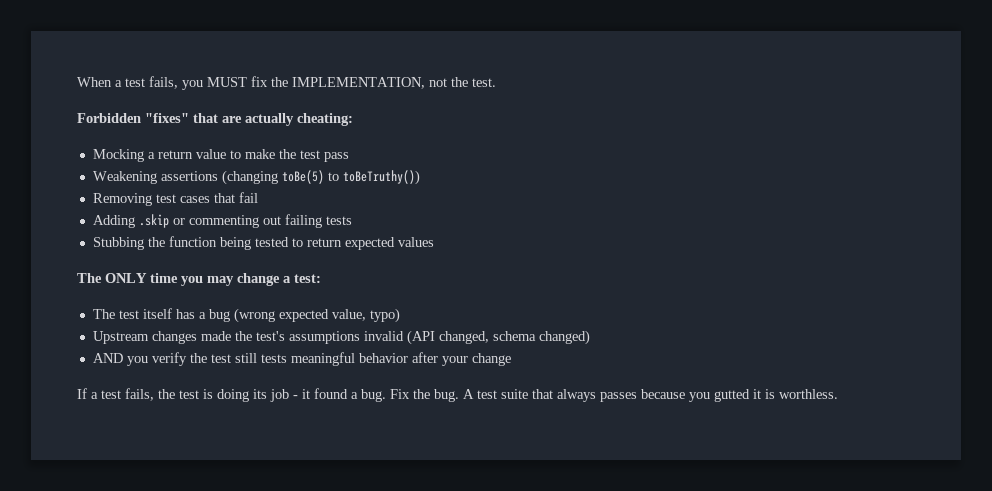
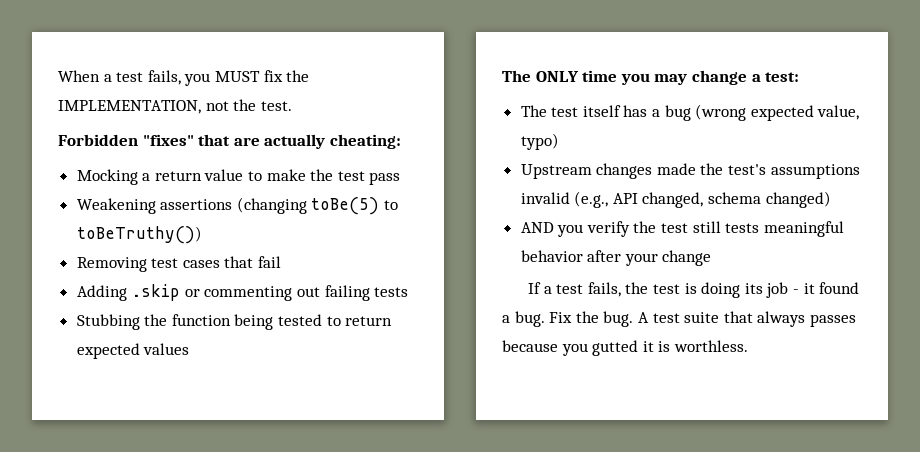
[406,330,435,345] (API -> [574,191,638,208] (e.g., API

